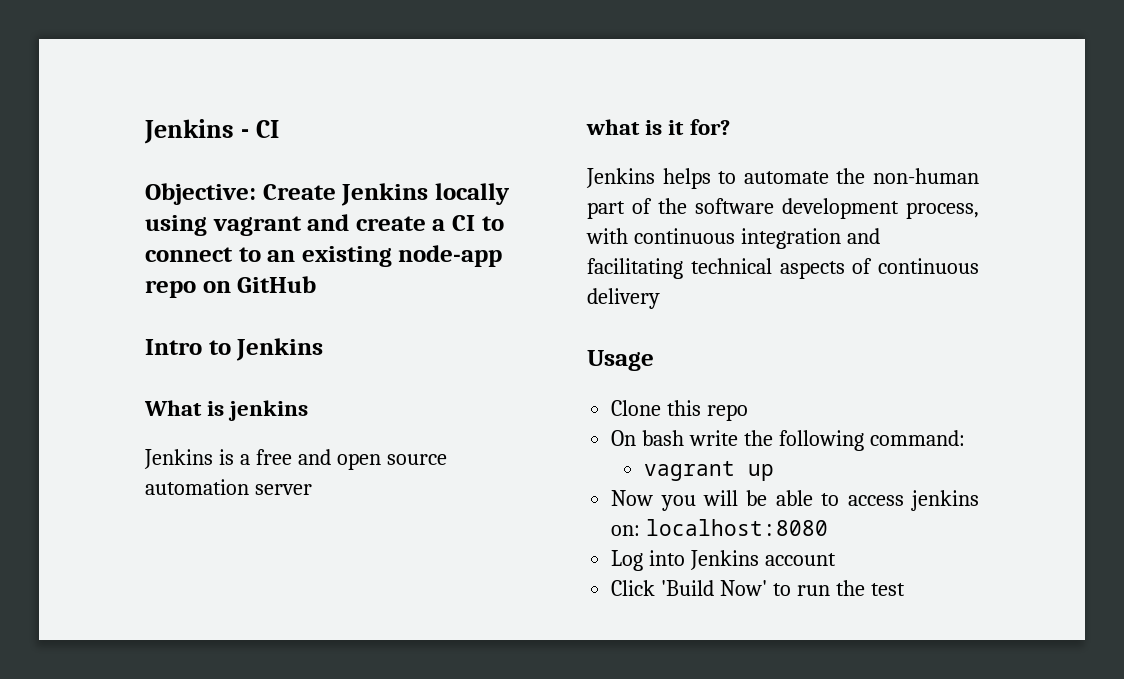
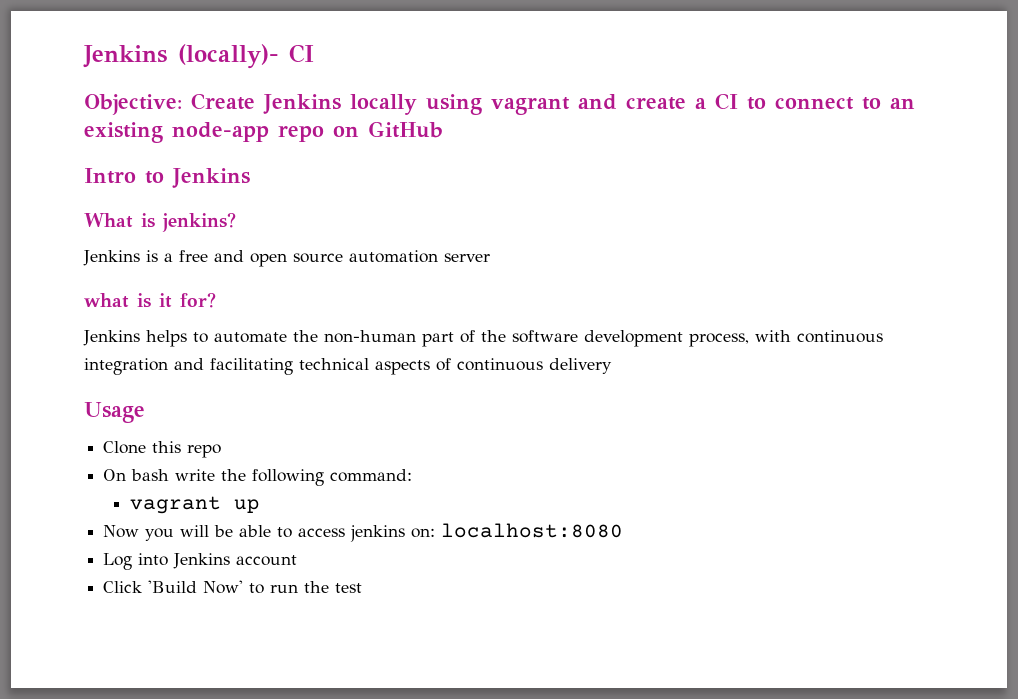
[144,119,249,144] Jenkins - -> [83,44,279,69] Jenkins (locally)-
[228,400,309,421] jenkins -> [162,212,236,232] jenkins?

